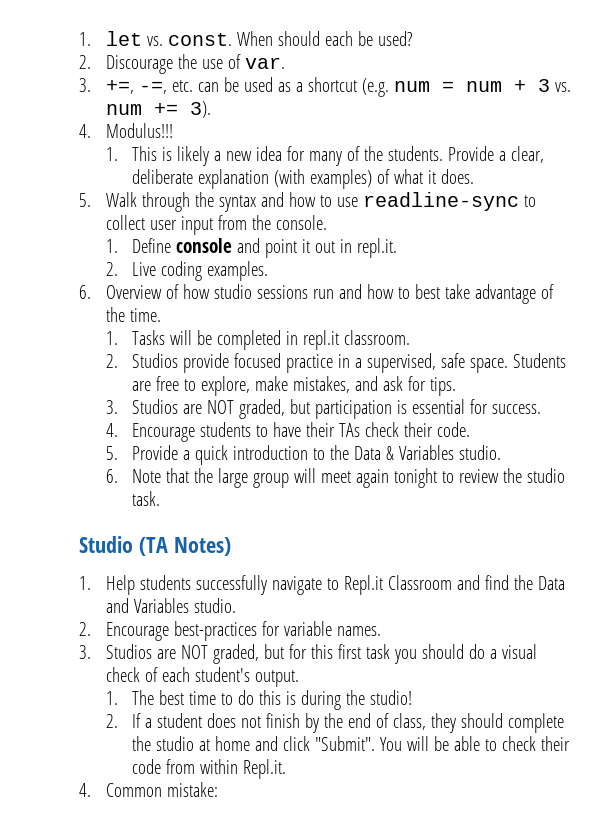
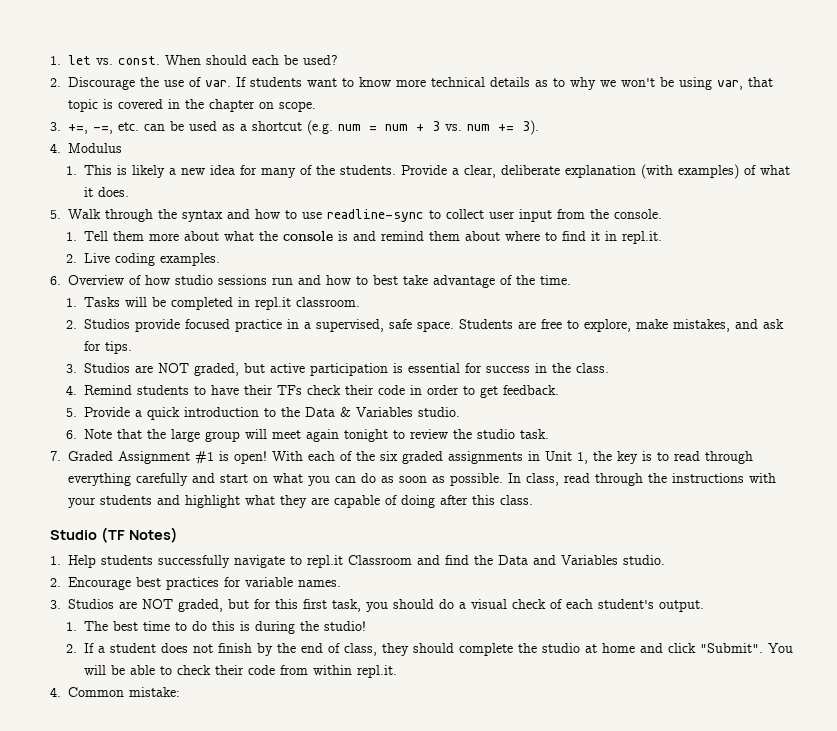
(285, 63) none -> [236,77,773,90] [68,99,316,112] If students want to know more technical details as to why we won't be using var, that topic is covered in the chapter on scope.
[105,123,173,138] Modulus!!! -> [68,143,122,153] Modulus
[132,238,336,258] Define console and point it out -> [84,231,601,241] Tell them more about what the console is and remind them about where to find it
(311, 406) none -> [270,363,306,373] active
[492,404,542,414] [105,423,196,442] success. // 4. Encourage -> [486,363,610,373] [66,385,133,395] success in the class. // 4. Remind
[339,422,471,437] TAs check their code. -> [277,385,560,398] TFs check their code in order to get feedback.
(161, 498) none -> [50,451,753,464] [68,473,776,486] [68,495,533,508] // 7. Graded Assignment #1 is open! With each of the six graded assignments in Unit 1, the key is to read through everything carefully and start on what you can do as soon as possible. In class, read through the instructions with your students and highlight what they are capable of doing after this class.
[138,537,168,556] (TA -> [100,527,125,543] (TF
[343,575,383,595] Repl.it -> [307,555,343,568] repl.it
[173,621,257,641] best-practices -> [136,577,219,590] best practices
[365,644,390,659] task -> [332,599,361,612] task,
[243,759,287,779] Repl.it. -> [357,665,398,678] repl.it.

